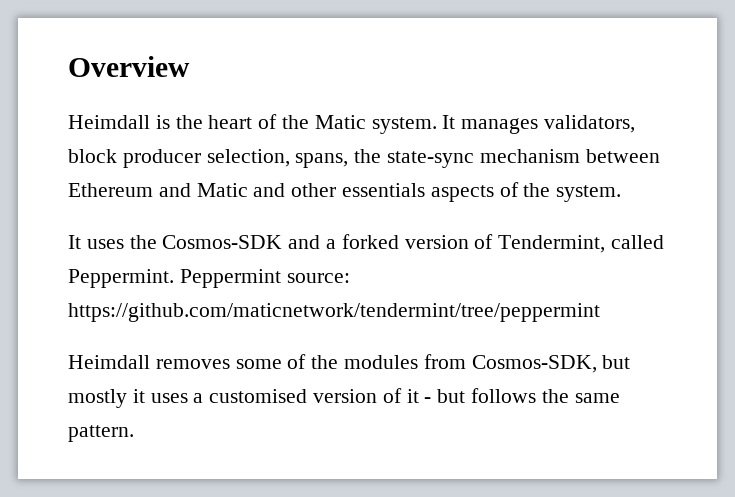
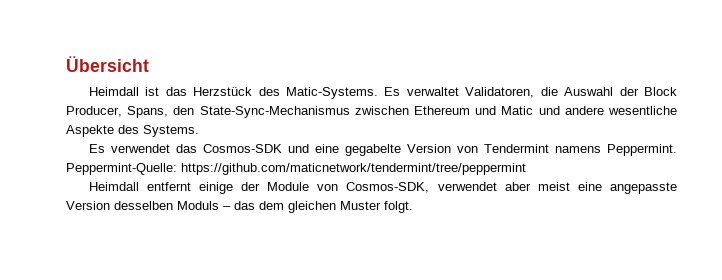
[68,56,190,77] [68,114,636,134] [68,149,660,168] [68,182,622,202] [68,234,665,253] [68,269,350,288] [68,303,600,322] [68,354,631,373] [68,388,620,408] [68,425,134,442] Overview // Heimdall is the heart of the Matic system. It manages validators, block producer selection, spans, the state-sync mechanism between Ethereum and Matic and other essentials aspects of the system. // It uses the Cosmos-SDK and a forked version of Tendermint, called Peppermint. Peppermint source: https://github.com/maticnetwork/tendermint/tree/peppermint // Heimdall removes some of the modules from Cosmos-SDK, but mostly it uses a customised version of it - but follows the same pattern. -> [66,56,149,72] [88,87,677,99] [66,106,677,118] [66,125,199,137] [88,144,677,156] [66,163,526,175] [88,182,677,194] [66,201,413,213] Übersicht // Heimdall ist das Herzstück des Matic-Systems. Es verwaltet Validatoren, die Auswahl der Block Producer, Spans, den State-Sync-Mechanismus zwischen Ethereum und Matic und andere wesentliche Aspekte des Systems. // Es verwendet das Cosmos-SDK und eine gegabelte Version von Tendermint namens Peppermint. Peppermint-Quelle: https://github.com/maticnetwork/tendermint/tree/peppermint // Heimdall entfernt einige der Module von Cosmos-SDK, verwendet aber meist eine angepasste Version desselben Moduls – das dem gleichen Muster folgt.

